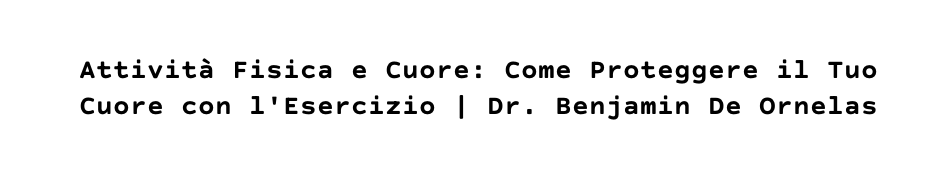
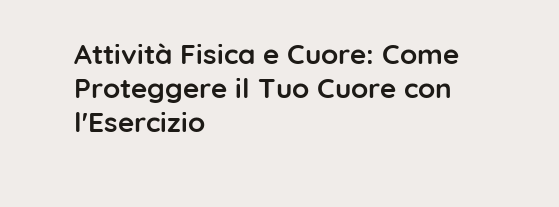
[453,94,878,120] | Dr. Benjamin De Ornelas -> (205, 121) none

